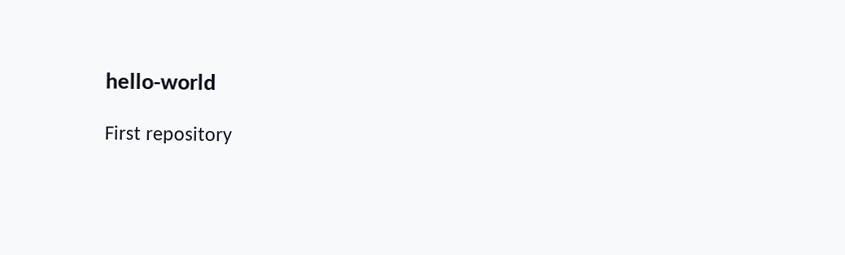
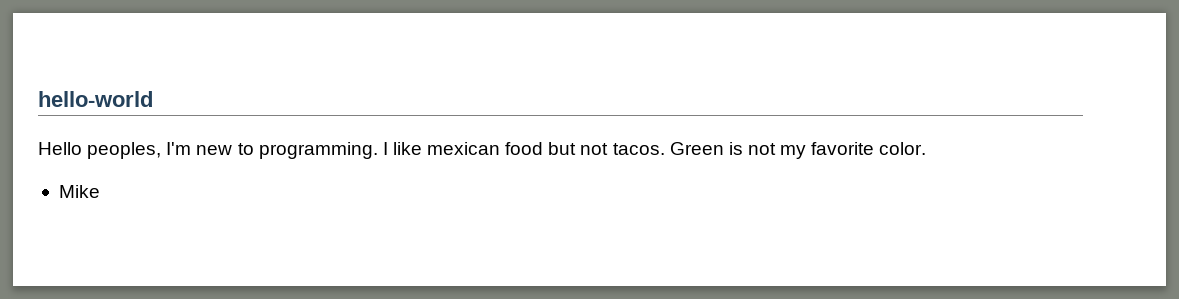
[104,125,233,145] First repository -> [38,142,927,159] [58,185,100,198] Hello peoples, I'm new to programming. I like mexican food but not tacos. Green is not my favorite color. // Mike

